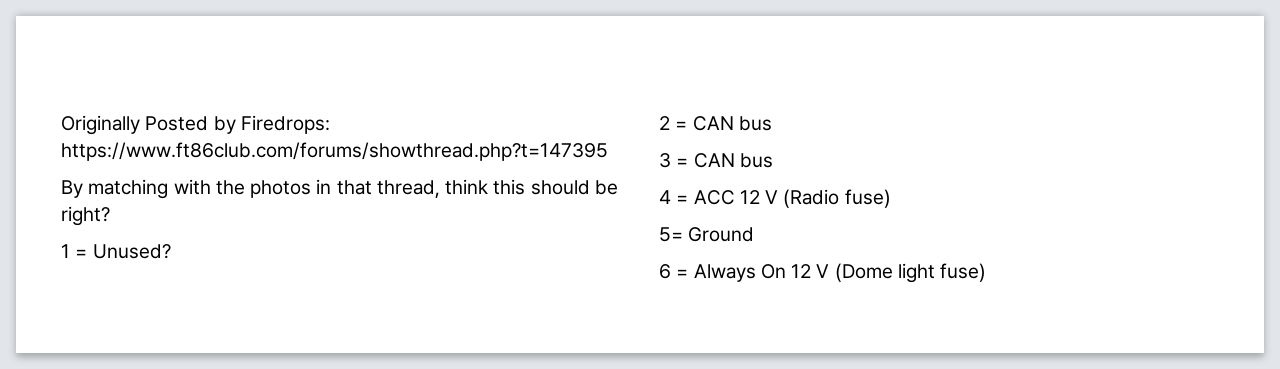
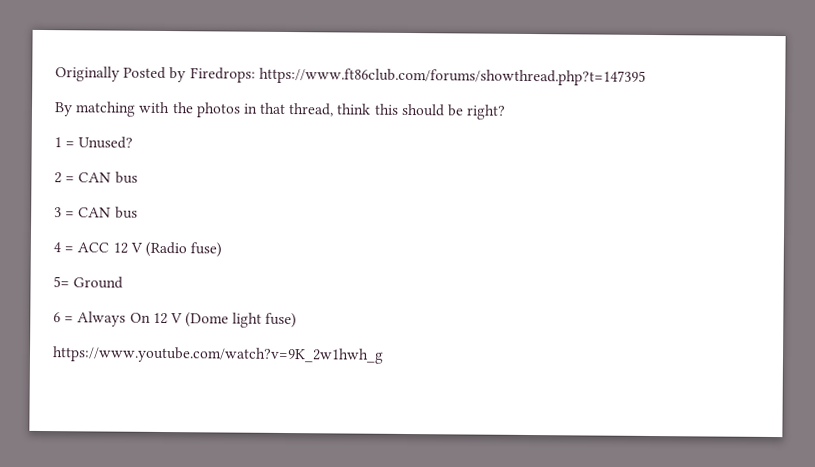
(987, 272) none -> [52,346,384,364] // https://www.youtube.com/watch?v=9K_2w1hwh_g

